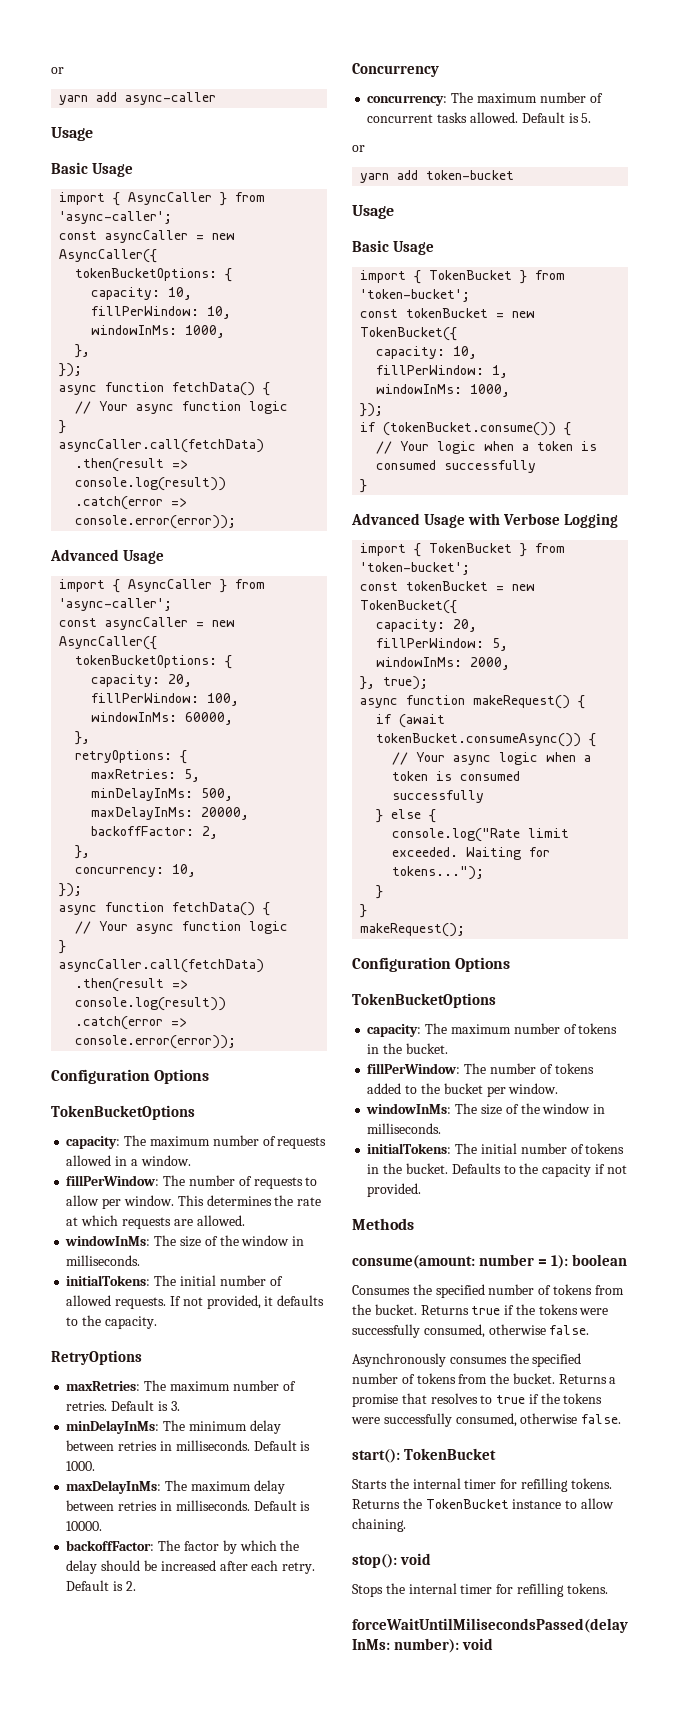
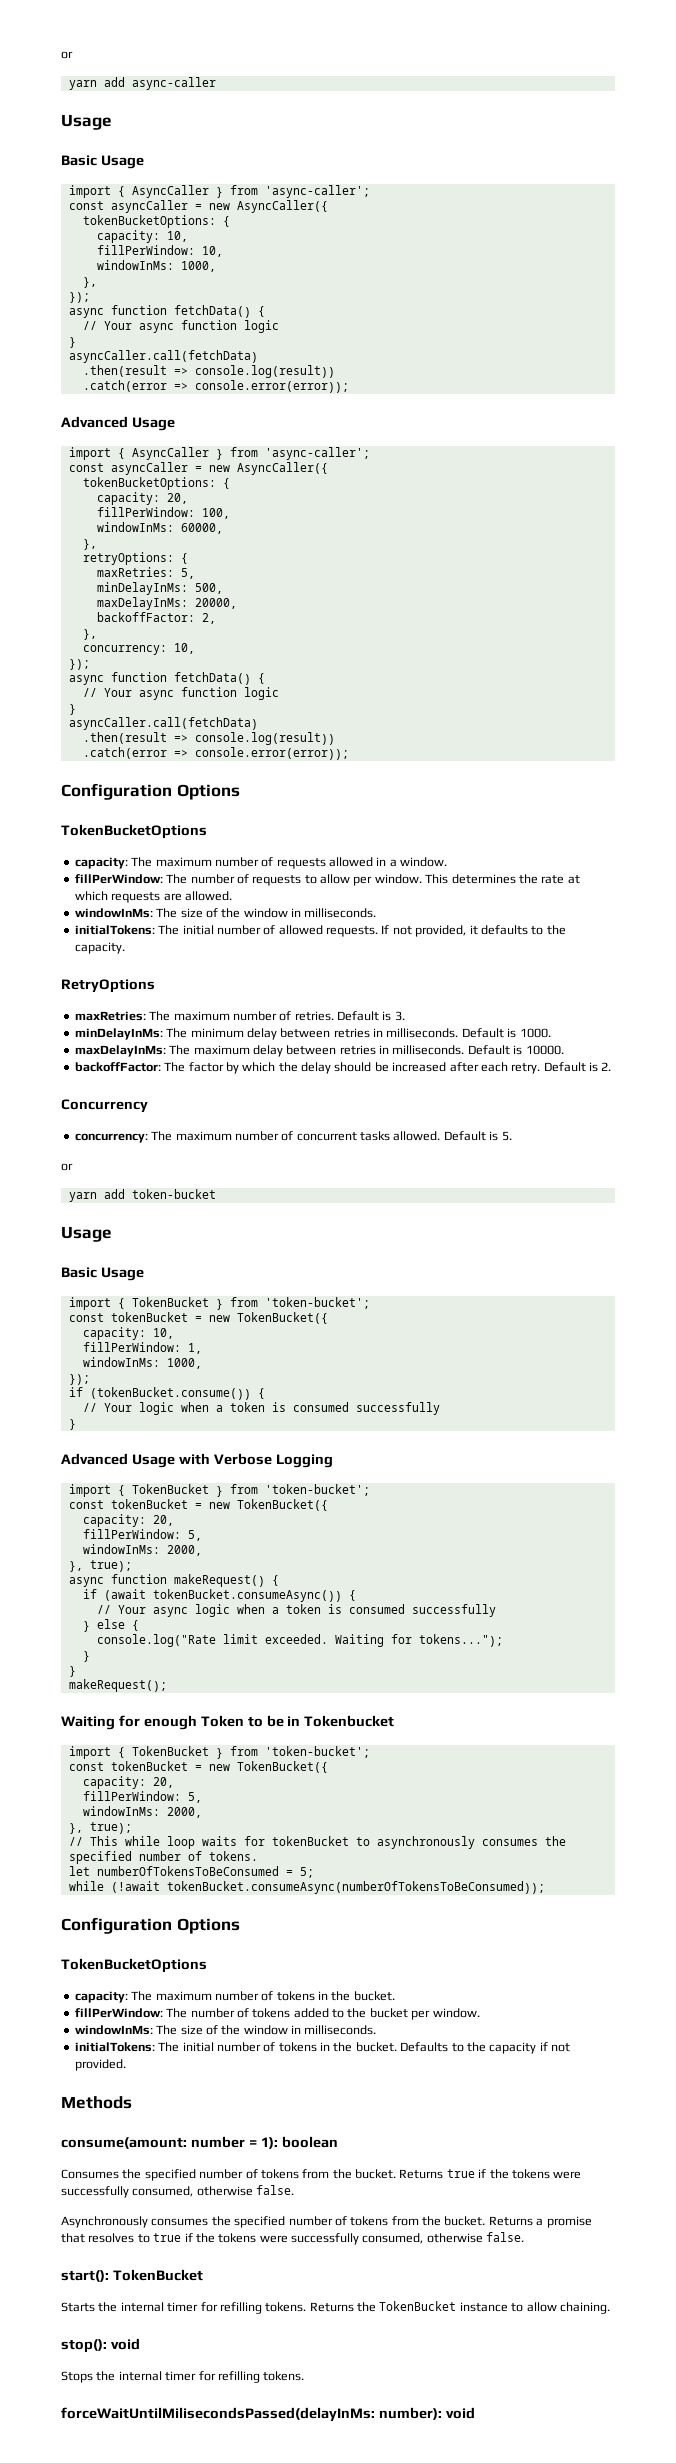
(466, 930) none -> [61,1715,395,1730] [68,1746,370,1759] [68,1761,328,1773] [82,1776,174,1789] [82,1791,202,1803] [82,1806,202,1818] [68,1822,132,1834] [68,1836,566,1849] [68,1851,258,1864] [68,1866,314,1878] [68,1881,545,1894] // Waiting for enough Token to be in Tokenbucket // import { TokenBucket } from 'token-bucket'; // const tokenBucket = new TokenBucket({ // capacity: 20, // fillPerWindow: 5, // windowInMs: 2000, // }, true); // // This while loop waits for tokenBucket to asynchronously consumes the specified number of tokens. // let numberOfTokensToBeConsumed = 5; // while (!await tokenBucket.consumeAsync(numberOfTokensToBeConsumed));

